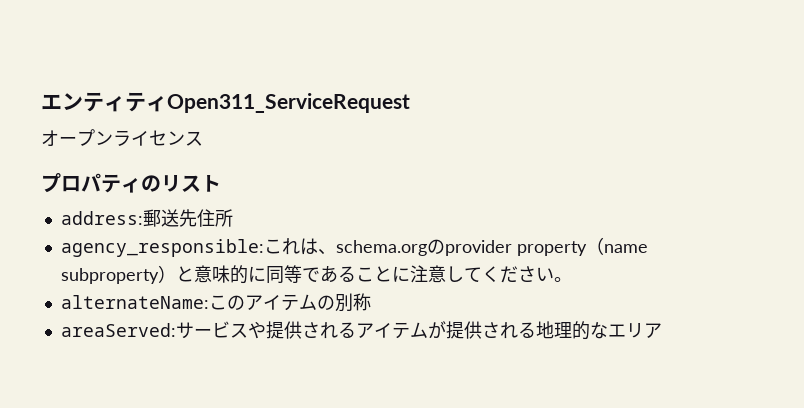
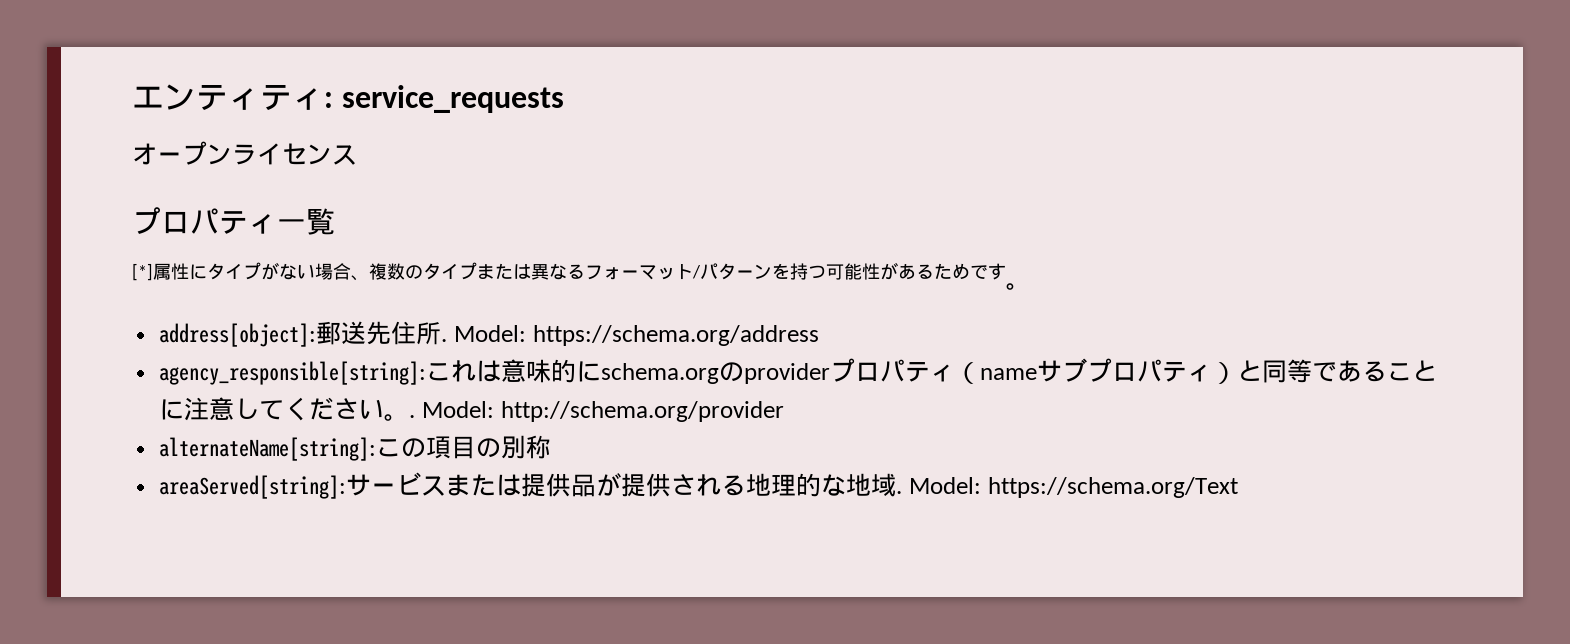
[167,93,410,113] Open311_ServiceRequest -> [324,85,564,113] : service_requests
[141,175,221,192] [60,209,233,227] [60,237,648,257] [60,265,266,284] のリスト // address:郵送先住所 // agency_responsible:これは、schema.orgのprovider property（name subproperty）と意味的に -> [277,208,335,235] [132,262,1006,281] [1006,283,1031,290] [159,321,819,347] [159,358,1263,385] 一覧 // [*]属性にタイプがない場合、複数のタイプまたは異なるフォーマット/パターンを持つ可能性があるためです。 // address[object]:郵送先住所. Model: https://schema.org/address // agency_responsible[string]:これは意味的にschema.orgのproviderプロパティ（nameサブプロパティ）と
[60,294,317,311] // alternateName:このアイテム -> [409,401,784,422] [159,436,477,461] . Model: http://schema.org/provider // alternateName[string]:この項目
[60,323,176,337] areaServed: -> [159,475,347,499] areaServed[string]:
[247,321,428,339] や提供されるアイテム -> [446,473,597,497] または提供品
[607,323,662,338] エリア -> [846,473,1238,498] 地域. Model: https://schema.org/Text

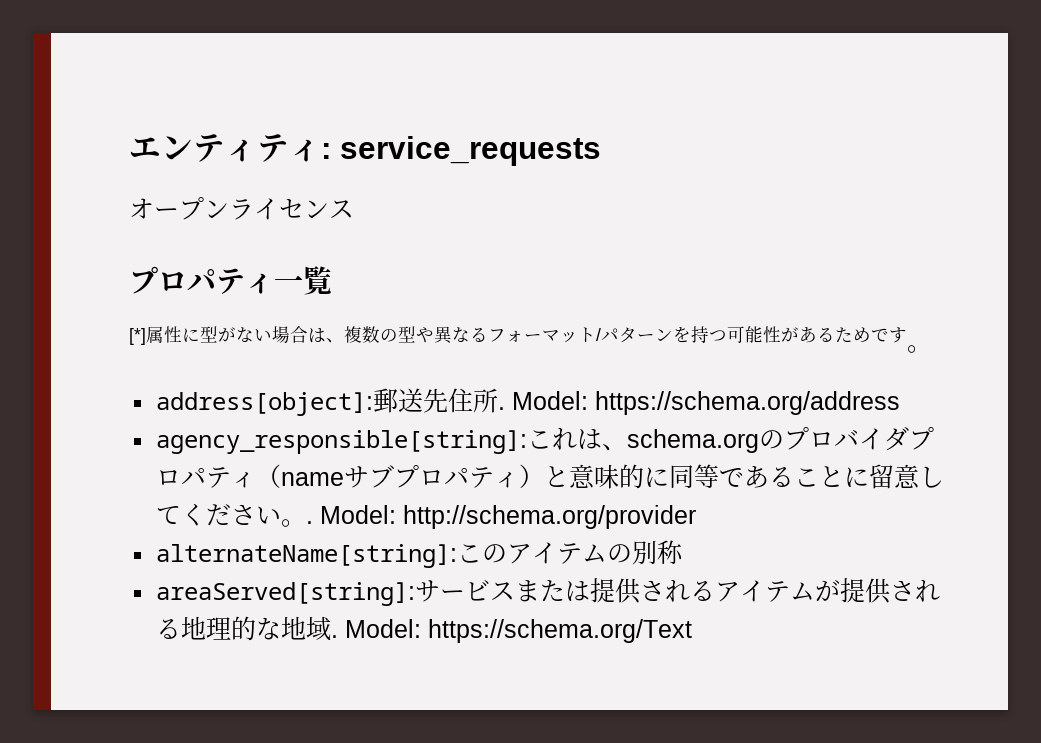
[207,262,261,280] タイプ -> [200,326,218,343] 型
(351, 271) none -> [308,328,326,343] は
[423,262,531,280] タイプまたは -> [398,326,434,343] 型や
[501,359,831,384] 意味的にschema.orgのprovider -> [602,427,910,453] 、schema.orgのプロバイダ
(1263, 370) none -> [569,464,670,489] 意味的に
[184,397,210,421] 注 -> [869,464,895,489] 留
[426,436,477,459] 項目 -> [507,542,608,564] アイテム
[571,474,597,497] 品 -> [640,580,816,602] されるアイテム

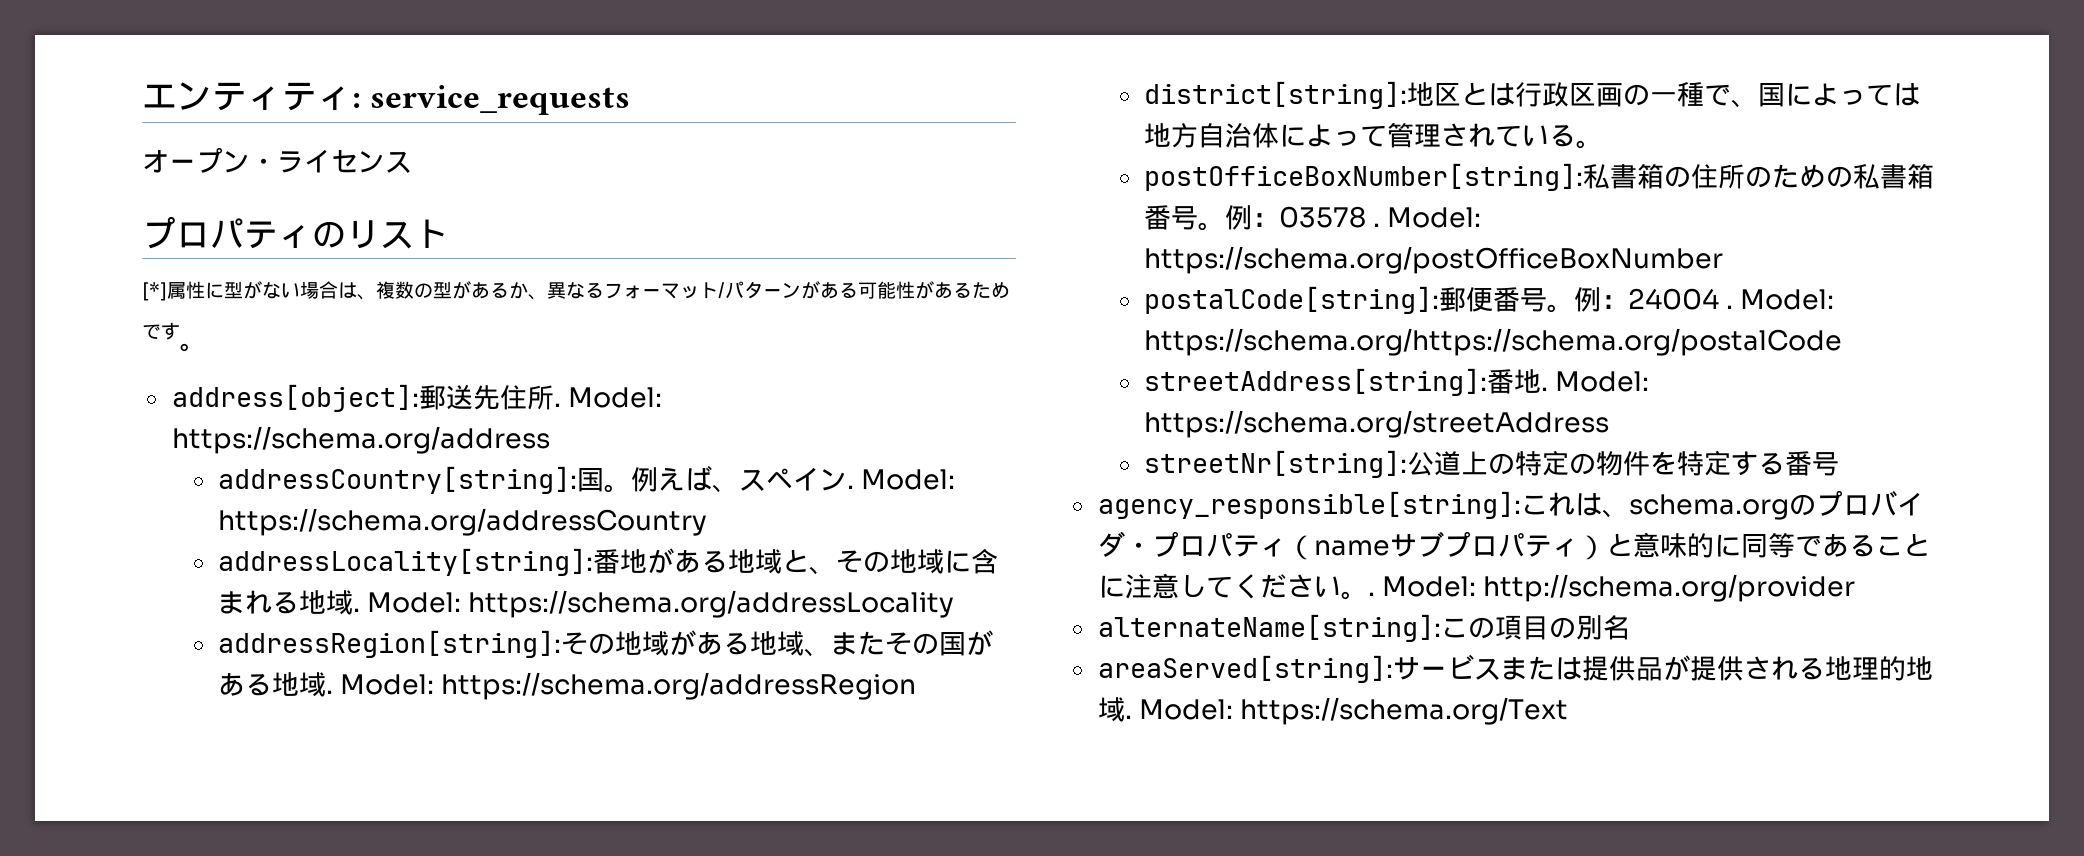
(229, 209) none -> [250,158,277,171] ・
[274,266,332,295] 一覧 -> [312,219,448,249] のリスト
[416,327,434,343] や -> [452,281,547,300] があるか、
[673,326,727,343] を持つ -> [801,281,858,299] がある
(901, 403) none -> [217,465,956,494] [217,508,707,536] [217,548,998,576] [217,590,955,618] [217,630,993,658] [217,672,917,700] [1143,81,1920,109] [1143,122,1603,149] [1143,163,1934,191] [1143,205,1482,231] [1143,246,1723,274] [1143,286,1835,314] [1143,328,1842,356] [1143,368,1650,396] [1143,410,1609,438] [1143,450,1839,478] // addressCountry[string]:国。例えば、スペイン. Model: https://schema.org/addressCountry // addressLocality[string]:番地がある地域と、その地域に含まれる地域. Model: https://schema.org/addressLocality // addressRegion[string]:その地域がある地域、またその国がある地域. Model: https://schema.org/addressRegion // district[string]:地区とは行政区画の一種で、国によっては地方自治体によって管理されている。 // postOfficeBoxNumber[string]:私書箱の住所のための私書箱番号。例：03578 . Model: https://schema.org/postOfficeBoxNumber // postalCode[string]:郵便番号。例：24004 . Model: https://schema.org/https://schema.org/postalCode // streetAddress[string]:番地. Model: https://schema.org/streetAddress // streetNr[string]:公道上の特定の物件を特定する番号
(910, 439) none -> [1124,542,1152,555] ・
[869,464,895,489] 留 -> [1124,574,1152,599] 注
[507,540,684,565] アイテムの別称 -> [1494,615,1630,640] 項目の別名
[640,580,816,602] されるアイテム -> [1635,657,1663,681] 品
[256,617,282,640] な -> (1906, 668) none

